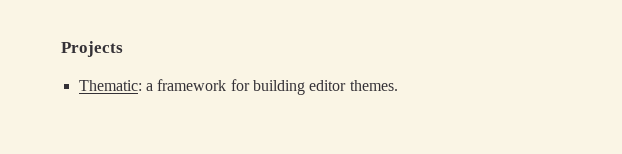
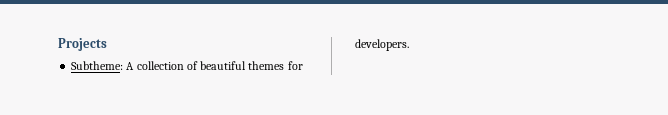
[78,79,398,95] Thematic: a framework for building editor themes. -> [71,61,303,70] [355,39,410,51] Subtheme: A collection of beautiful themes for developers.

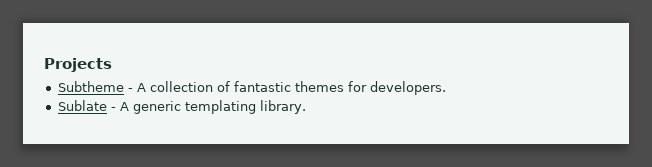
[71,61,124,70] Subtheme: -> [57,81,133,92] Subtheme -
[200,61,247,70] beautiful -> [233,81,291,92] fantastic
(410, 45) none -> [57,100,306,114] // Sublate - A generic templating library.

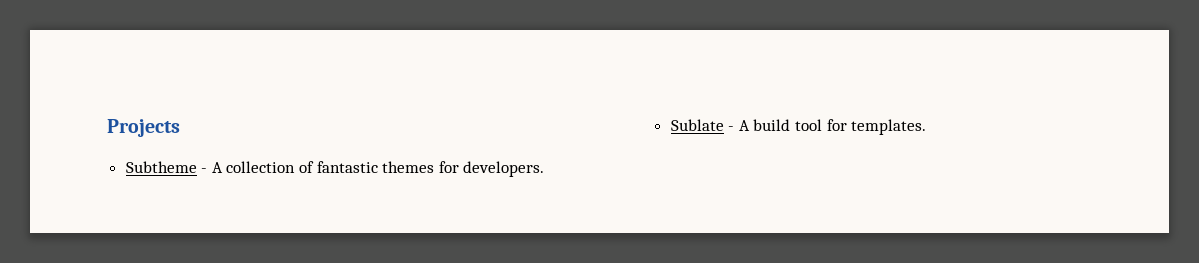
[132,100,306,114] generic templating library. -> [753,119,927,135] build tool for templates.

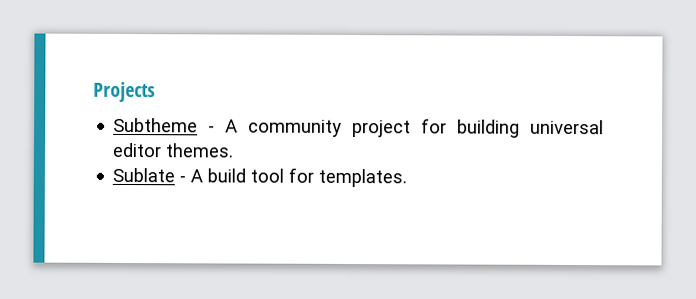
[226,161,545,177] collection of fantastic themes for developers. -> [248,118,604,138] [112,142,235,158] community project for building universal editor themes.

